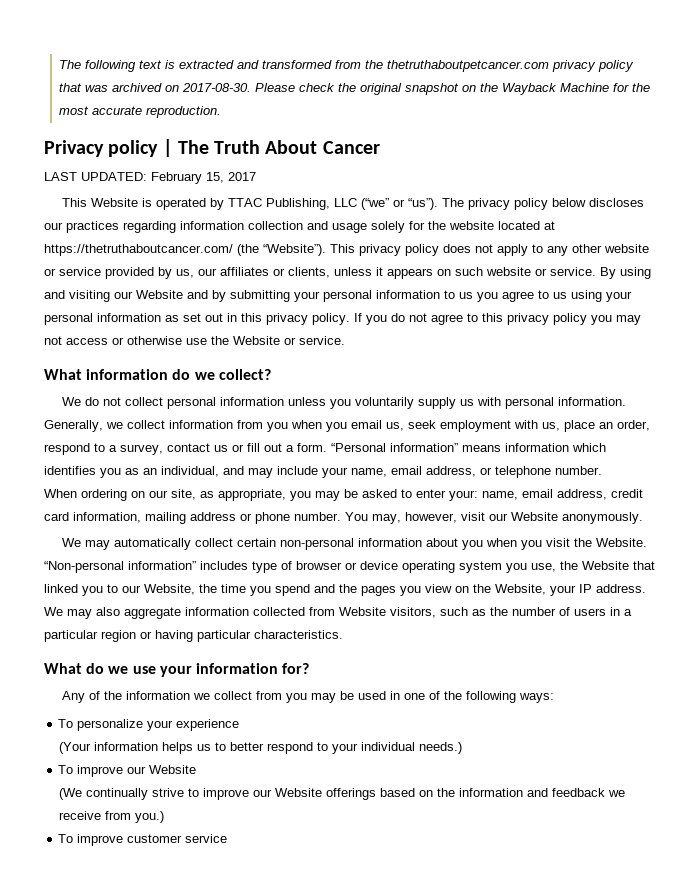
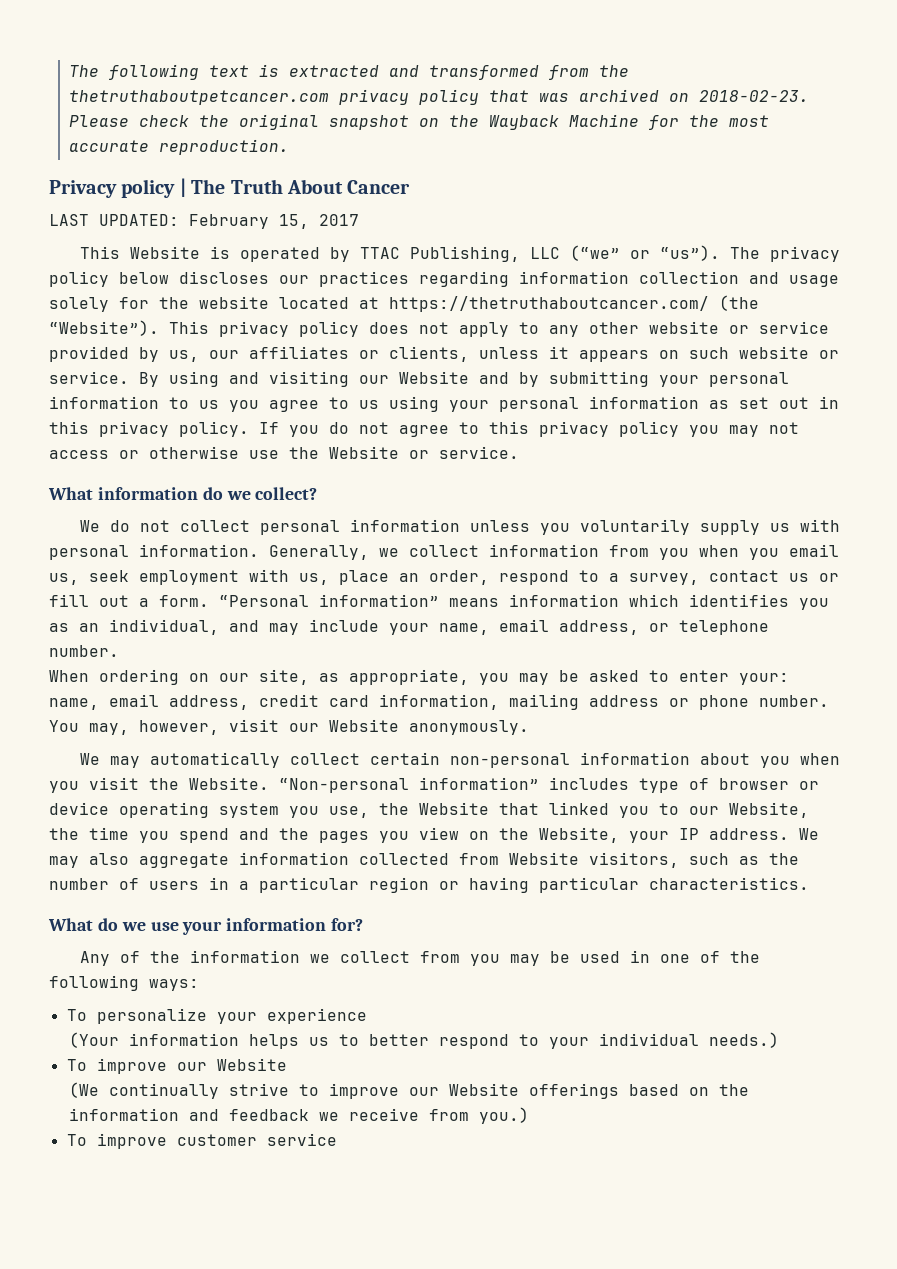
[182,83,252,92] 2017-08-30. -> [699,90,810,102] 2018-02-23.

